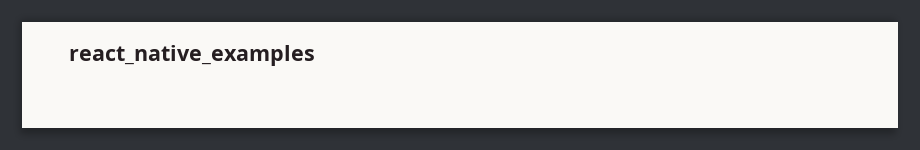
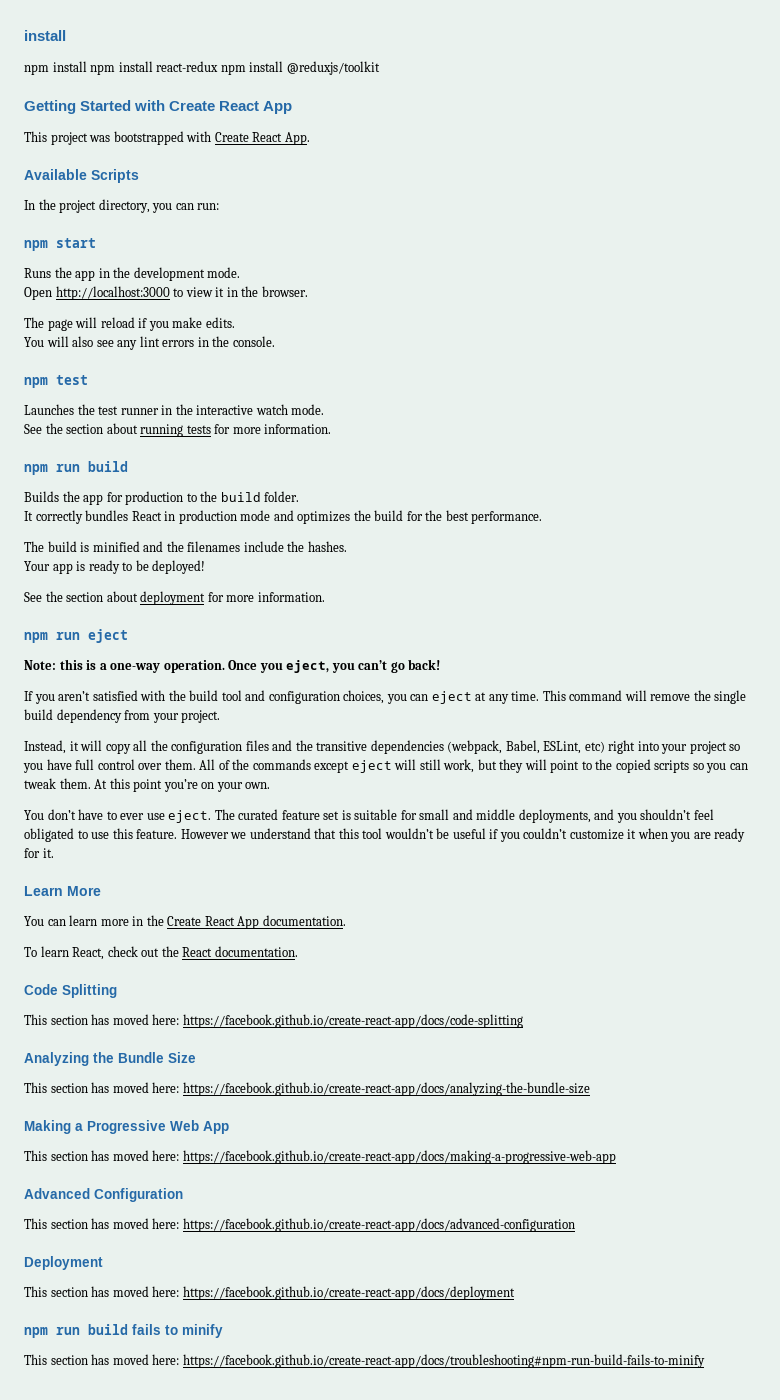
[69,45,315,66] react_native_examples -> [24,30,66,41] [24,61,380,75] [24,100,293,114] [24,131,310,145] [24,169,139,183] [24,199,220,213] [24,238,96,251] [24,267,241,281] [24,286,308,300] [24,317,235,331] [24,336,275,350] [24,375,88,388] [24,404,325,415] [24,423,332,437] [24,461,128,475] [24,491,300,505] [24,510,543,524] [24,541,347,552] [24,560,206,574] [24,591,325,605] [24,629,128,643] [24,659,441,673] [24,690,747,704] [24,709,221,723] [24,740,741,754] [23,759,748,773] [24,778,271,792] [24,809,714,823] [24,828,746,842] [24,848,54,858] [24,886,101,896] [24,915,346,929] [24,946,298,960] [24,984,117,998] [24,1014,523,1028] [24,1052,196,1066] [24,1082,590,1096] [24,1120,229,1134] [24,1150,616,1164] [24,1188,183,1202] [24,1218,575,1232] [24,1256,103,1270] [24,1286,515,1300] [24,1324,223,1338] [24,1354,705,1368] install // npm install npm install react-redux npm install @reduxjs/toolkit // Getting Started with Create React App // This project was bootstrapped with Create React App. // Available Scripts // In the project directory, you can run: // npm start // Runs the app in the development mode. // Open http://localhost:3000 to view it in the browser. // The page will reload if you make edits. // You will also see any lint errors in the console. // npm test // Launches the test runner in the interactive watch mode. // See the section about running tests for more information. // npm run build // Builds the app for production to the build folder. // It correctly bundles React in production mode and optimizes the build for the best performance. // The build is minified and the filenames include the hashes. // Your app is ready to be deployed! // See the section about deployment for more information. // npm run eject // Note: this is a one-way operation. Once you eject, you can’t go back! // If you aren’t satisfied with the build tool and configuration choices, you can eject at any time. This command will remove the single build dependency from your project. // Instead, it will copy all the configuration files and the transitive dependencies (webpack, Babel, ESLint, etc) right into your project so you have full control over them. All of the commands except eject will still work, but they will point to the copied scripts so you can tweak them. At this point you’re on your own. // You don’t have to ever use eject. The curated feature set is suitable for small and middle deployments, and you shouldn’t feel obligated to use this feature. However we understand that this tool wouldn’t be useful if you couldn’t customize it when you are ready for it. // Learn More // You can learn more in the Create React App documentation. // To learn React, check out the React documentation. // Code Splitting // This section has moved here: https://facebook.github.io/create-react-app/docs/code-splitting // Analyzing the Bundle Size // This section has moved here: https://facebook.github.io/create-react-app/docs/analyzing-the-bundle-size // Making a Progressive Web App // This section has moved here: https://facebook.github.io/create-react-app/docs/making-a-progressive-web-app // Advanced Configuration // This section has moved here: https://facebook.github.io/create-react-app/docs/advanced-configuration // Deployment // This section has moved here: https://facebook.github.io/create-react-app/docs/deployment // npm run build fails to minify // This section has moved here: https://facebook.github.io/create-react-app/docs/troubleshooting#npm-run-build-fails-to-minify

